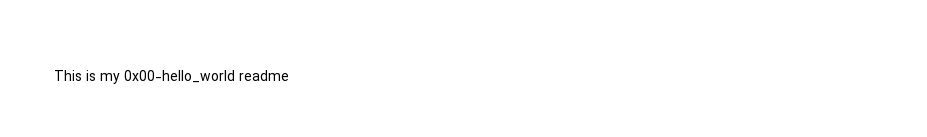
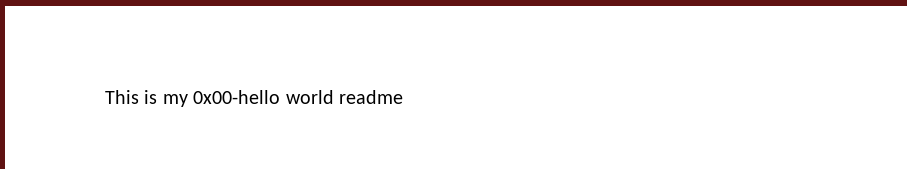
[124,70,235,83] 0x00-hello_world -> [193,90,334,104] 0x00-hello world

